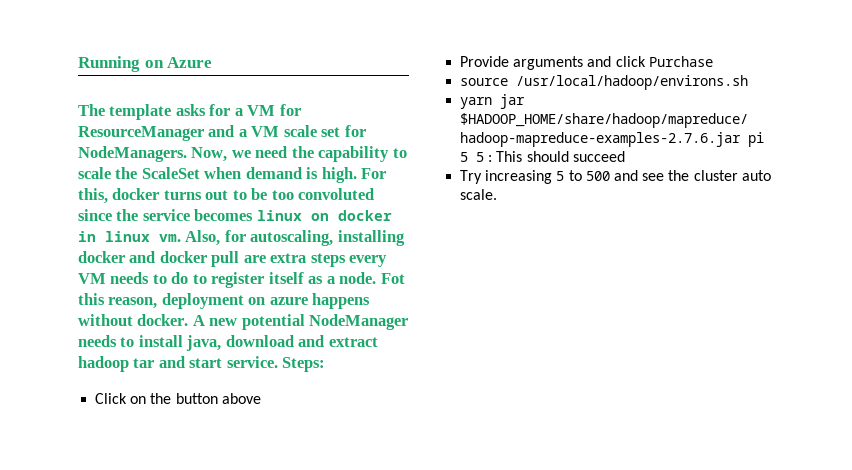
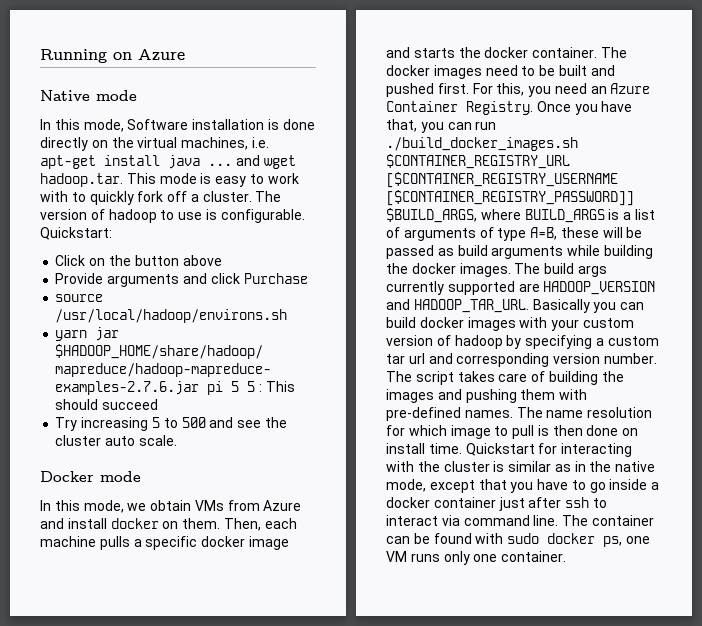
[78,104,301,120] [78,125,366,141] [78,146,407,162] [78,167,387,183] [78,188,375,204] [78,209,392,221] [78,230,405,246] [78,251,388,267] [78,272,405,288] [78,293,371,309] [78,314,409,330] [78,335,378,351] [78,356,326,372] The template asks for a VM for ResourceManager and a VM scale set for NodeManagers. Now, we need the capability to scale the ScaleSet when demand is high. For this, docker turns out to be too convoluted since the service becomes linux on docker in linux vm. Also, for autoscaling, installing docker and docker pull are extra steps every VM needs to do to register itself as a node. Fot this reason, deployment on azure happens without docker. A new potential NodeManager needs to install java, download and extract hadoop tar and start service. Steps: -> [40,90,137,101] [40,119,315,132] [40,137,269,151] [40,155,296,169] [40,173,299,187] [40,191,282,205] [40,209,305,223] [40,227,112,240] Native mode // In this mode, Software installation is done directly on the virtual machines, i.e. apt-get install java ... and wget hadoop.tar. This mode is easy to work with to quickly fork off a cluster. The version of hadoop to use is configurable. Quickstart:
(498, 194) none -> [40,471,141,482] [40,500,302,513] [40,518,297,531] [40,536,289,550] [386,47,627,58] [386,65,615,79] [386,83,651,97] [386,101,633,115] [386,119,497,133] [386,137,578,151] [386,154,570,169] [386,172,618,188] [386,190,634,206] [386,208,655,223] [386,227,643,241] [386,245,653,259] [386,263,607,277] [386,281,656,295] [386,299,645,313] [386,317,634,331] [386,335,659,349] [386,353,657,367] [386,371,624,385] [386,389,588,403] [386,407,653,421] [386,425,639,439] [386,443,633,457] [386,461,656,472] [386,479,660,493] [386,497,607,511] [386,515,654,526] [386,533,650,547] [386,551,567,565] // Docker mode // In this mode, we obtain VMs from Azure and install docker on them. Then, each machine pulls a specific docker image and starts the docker container. The docker images need to be built and pushed first. For this, you need an Azure Container Registry. Once you have that, you can run ./build_docker_images.sh $CONTAINER_REGISTRY_URL [$CONTAINER_REGISTRY_USERNAME [$CONTAINER_REGISTRY_PASSWORD]] $BUILD_ARGS, where BUILD_ARGS is a list of arguments of type A=B, these will be passed as build arguments while building the docker images. The build args currently supported are HADOOP_VERSION and HADOOP_TAR_URL. Basically you can build docker images with your custom version of hadoop by specifying a custom tar url and corresponding version number. The script takes care of building the images and pushing them with pre-defined names. The name resolution for which image to pull is then done on install time. Quickstart for interacting with the cluster is similar as in the native mode, except that you have to go inside a docker container just after ssh to interact via command line. The container can be found with sudo docker ps, one VM runs only one container.

